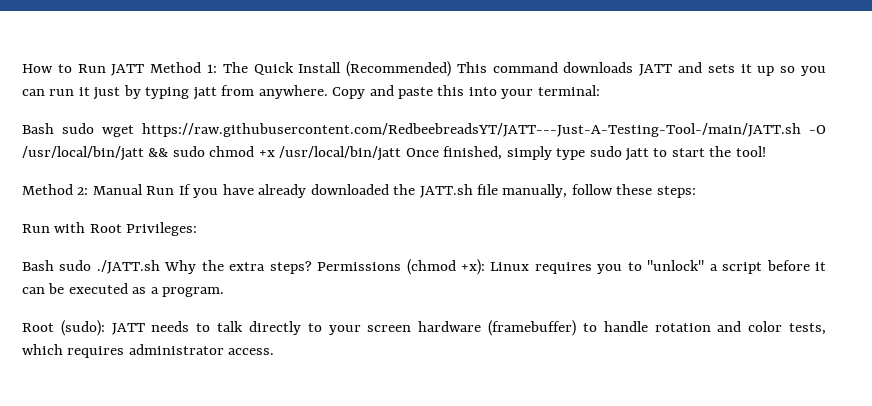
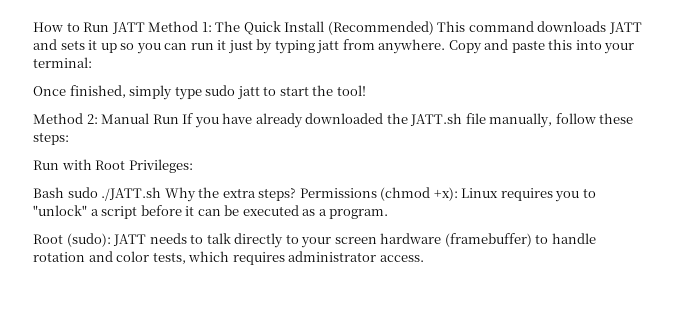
[22,123,826,137] [22,146,402,161] Bash sudo wget https://raw.githubusercontent.com/RedbeebreadsYT/JATT---Just-A-Testing-Tool-/main/JATT.sh -O /usr/local/bin/jatt && sudo chmod +x /usr/local/bin/jatt -> (92, 62) none

